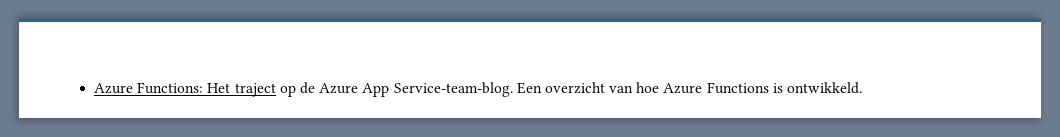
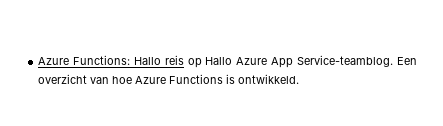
[207,82,315,97] Het traject op de -> [133,55,233,68] Hallo reis op Hallo
[393,82,513,97] Service-team-blog. -> [297,55,394,67] Service-teamblog.

